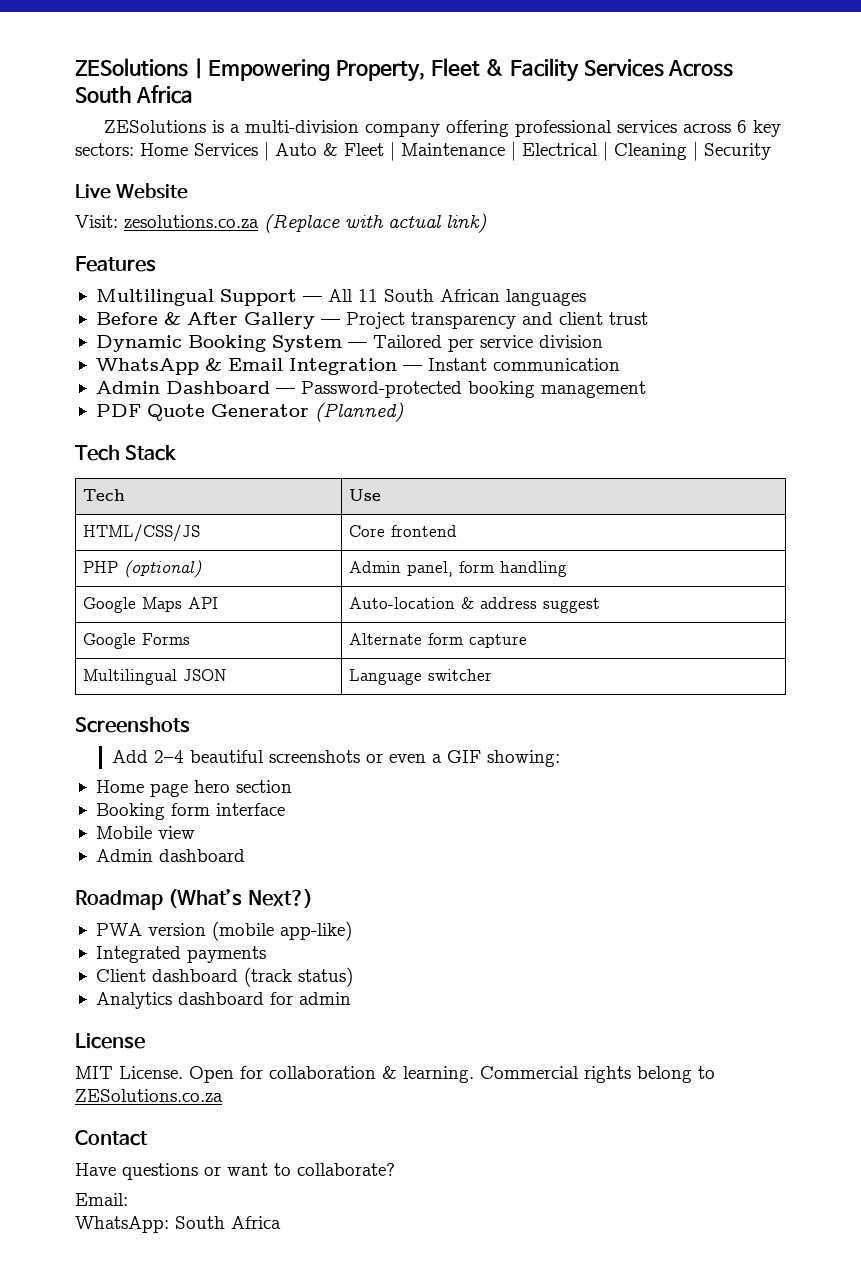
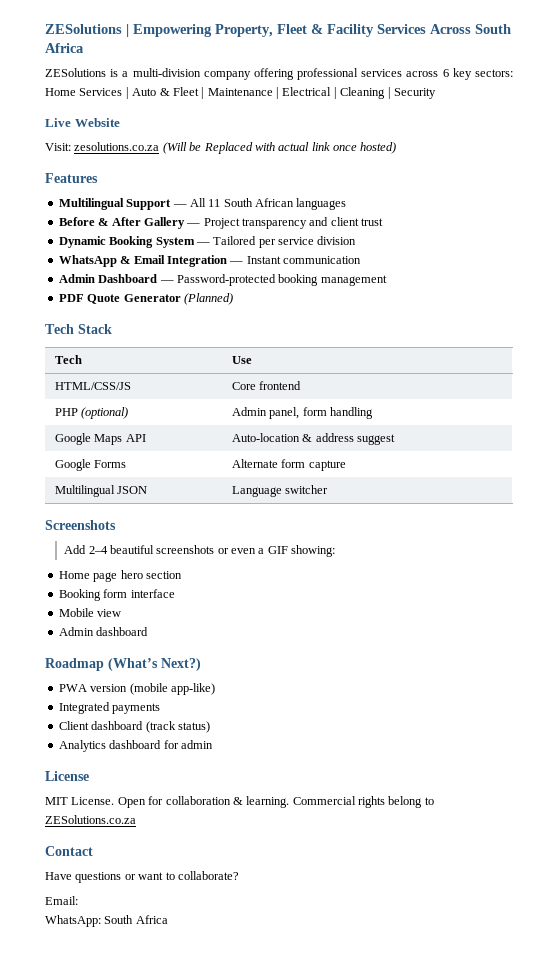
[264,213,487,233] (Replace with actual link) -> [162,142,397,154] (Will be Replaced with actual link once hosted)

